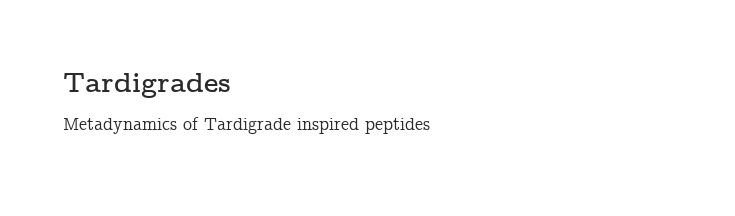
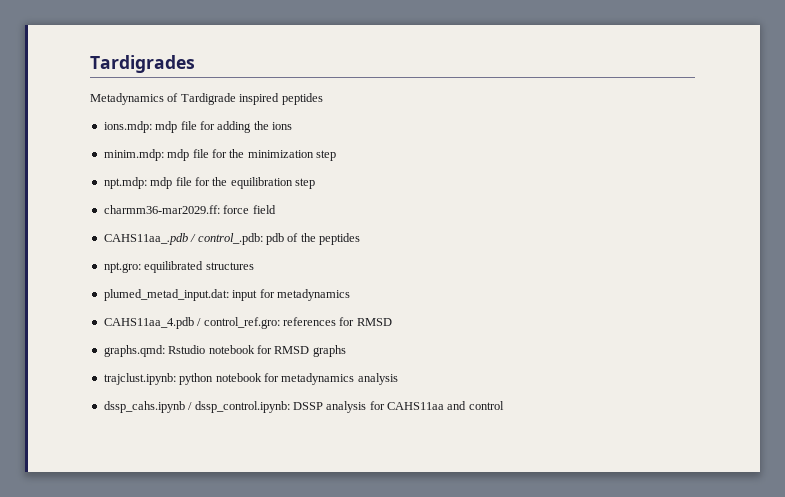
(430, 126) none -> [103,121,292,133] [103,149,336,161] [103,177,315,189] [103,205,276,214] [103,233,360,245] [103,261,254,273] [103,289,350,301] [103,317,392,329] [103,345,346,357] [103,373,398,385] [103,401,504,413] // ions.mdp: mdp file for adding the ions // minim.mdp: mdp file for the minimization step // npt.mdp: mdp file for the equilibration step // charmm36-mar2029.ff: force field // CAHS11aa_.pdb / control_.pdb: pdb of the peptides // npt.gro: equilibrated structures // plumed_metad_input.dat: input for metadynamics // CAHS11aa_4.pdb / control_ref.gro: references for RMSD // graphs.qmd: Rstudio notebook for RMSD graphs // trajclust.ipynb: python notebook for metadynamics analysis // dssp_cahs.ipynb / dssp_control.ipynb: DSSP analysis for CAHS11aa and control

